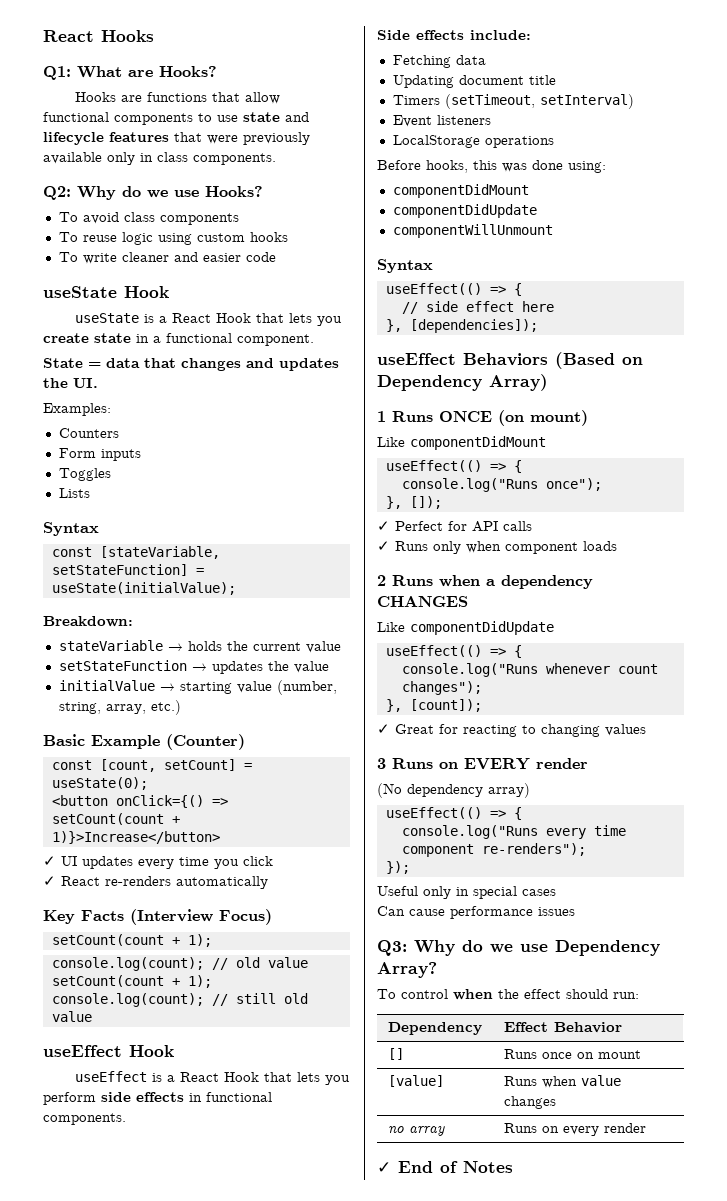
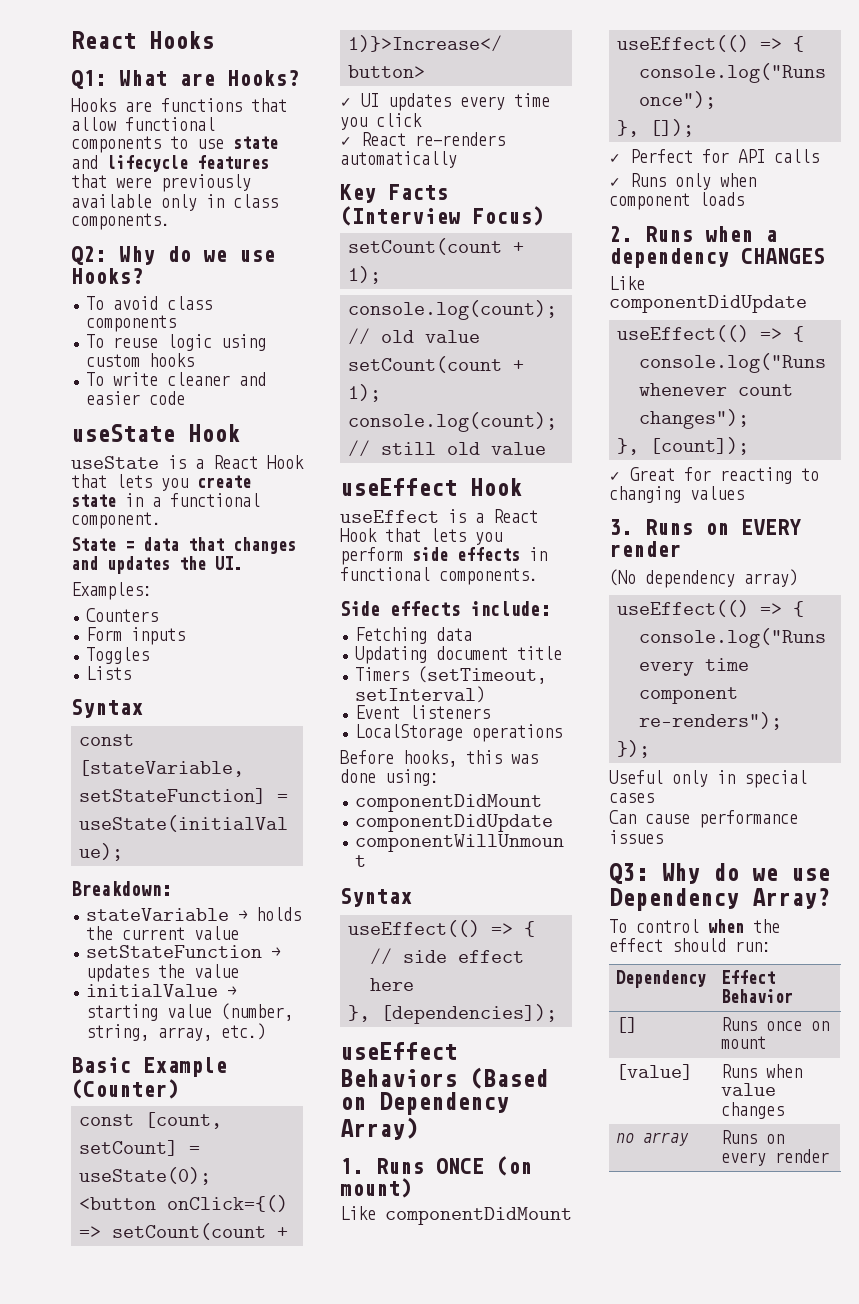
[377,411,386,422] 1 -> [340,1158,364,1174] 1.
[377,575,386,586] 2 -> [609,226,633,242] 2.
[377,758,386,769] 3 -> [609,519,633,535] 3.
[377,1161,513,1173] // ✓ End of Notes -> (830, 1156) none

